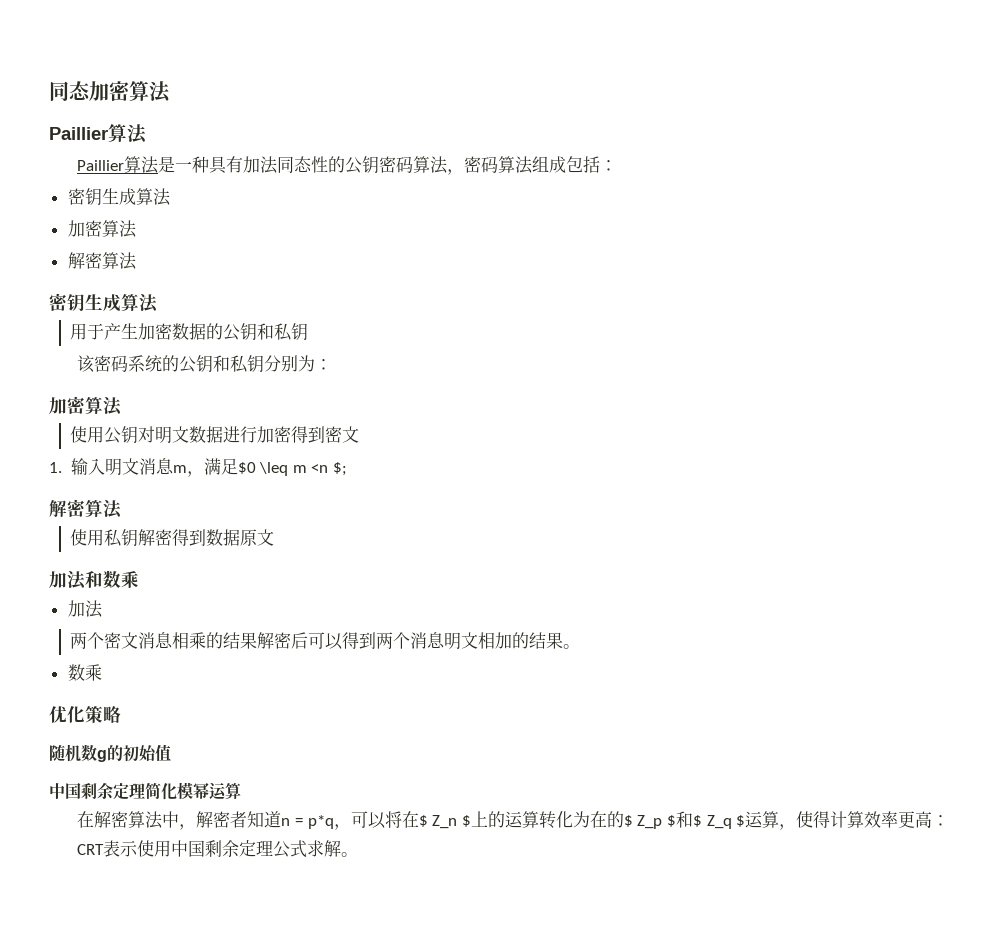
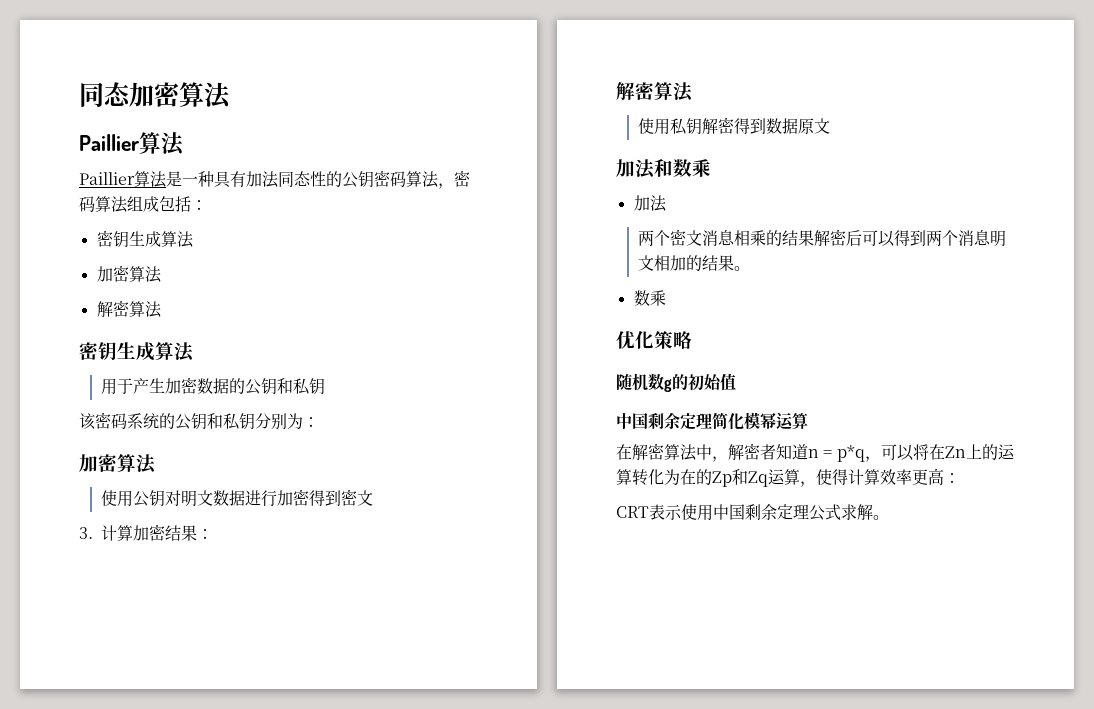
[49,458,347,477] 1.输入明文消息m，满足$0 \leq m <n $; -> [79,524,214,541] 3.计算加密结果：
[418,815,471,829] $ Z_n $ -> [944,446,966,458] Zn
[623,811,746,829] $ Z_p $和$ Z_q $ -> [712,469,768,487] Zp和Zq

